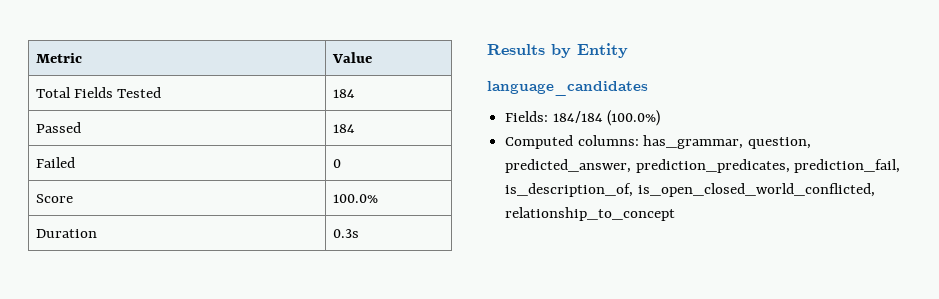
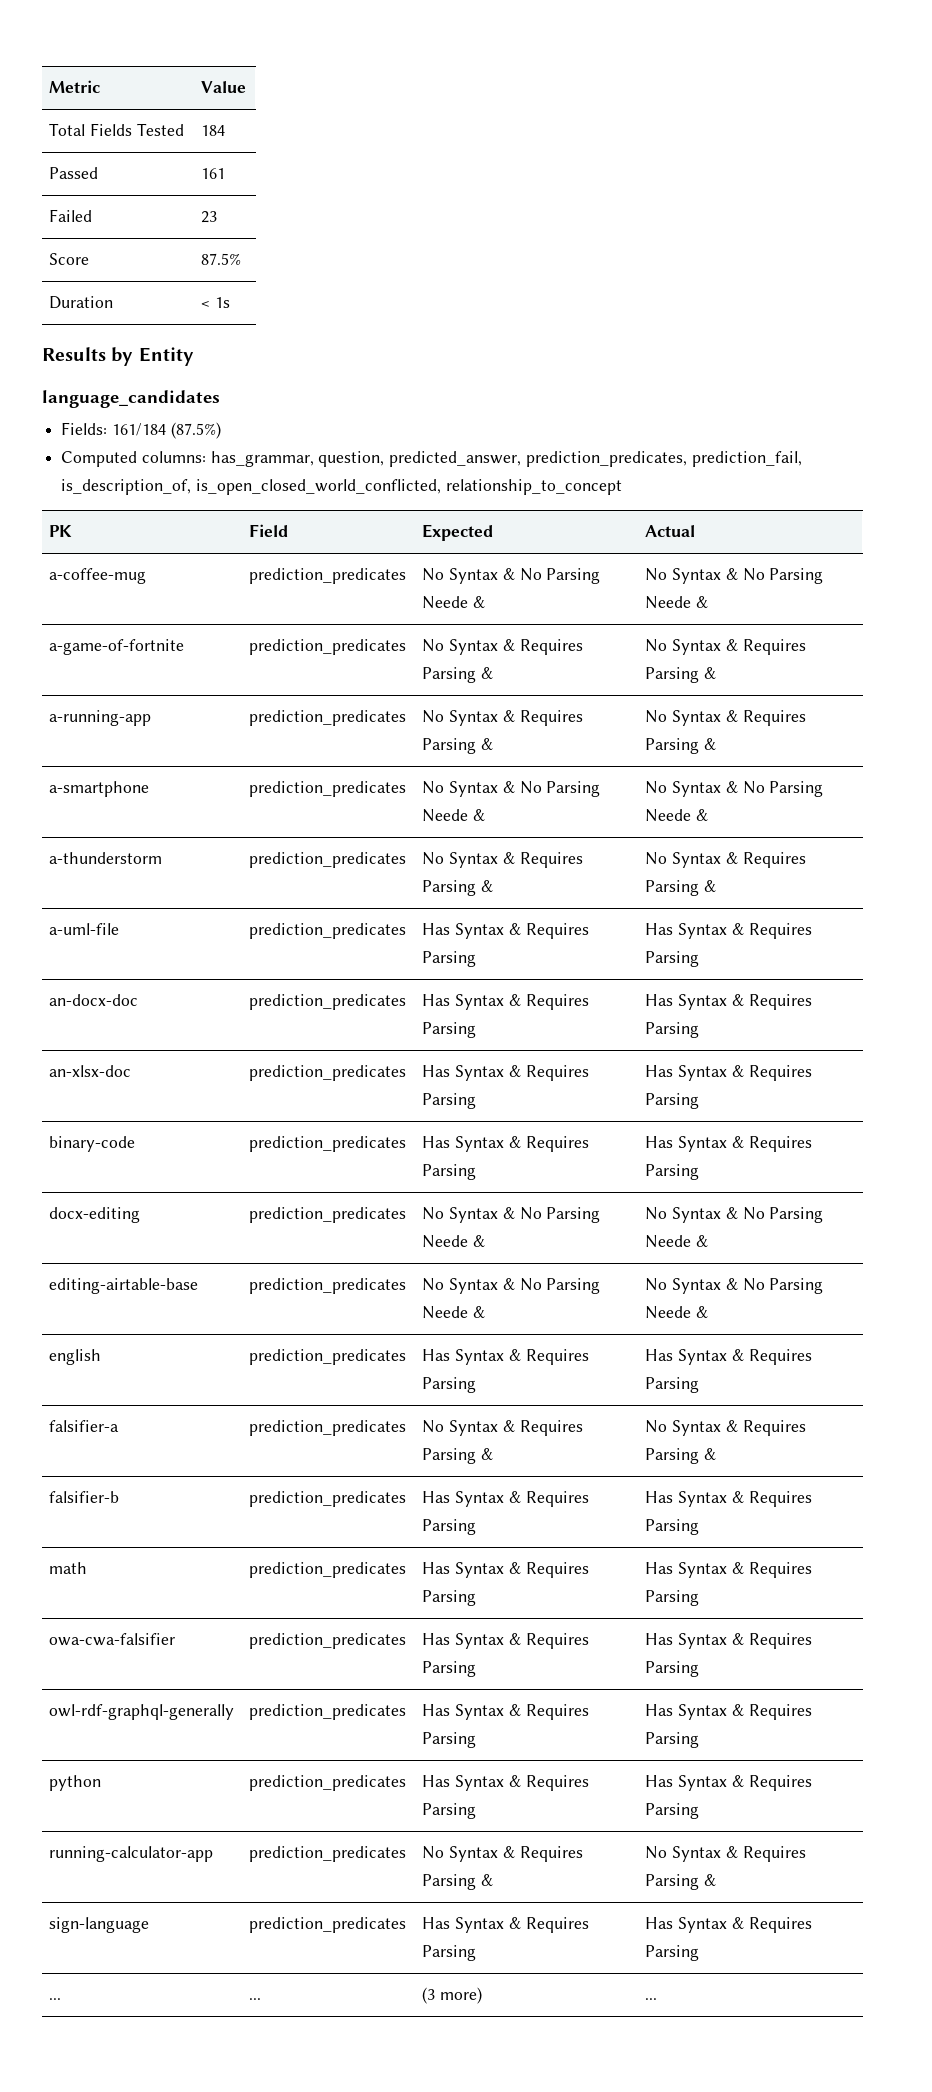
[332,124,355,133] 184 -> [201,168,226,179] 161
[332,159,341,168] 0 -> [201,211,218,223] 23
[332,194,378,203] 100.0% -> [201,253,242,265] 87.5%
[332,229,359,238] 0.3s -> [201,297,231,308] < 1s
[552,110,661,126] 184/184 (100.0%) -> [111,422,221,439] 161/184 (87.5%)
(676, 214) none -> [49,525,73,537] [249,524,289,537] [422,524,494,541] [645,525,696,537] [49,568,147,584] [249,568,407,584] [422,568,601,584] [422,596,486,609] [645,568,824,584] [645,596,709,609] [49,639,185,655] [249,639,407,655] [422,639,583,655] [422,667,494,683] [645,639,806,655] [645,667,717,683] [49,710,152,726] [249,710,407,726] [422,710,583,726] [422,738,494,754] [645,710,806,726] [645,738,717,754] [49,781,150,797] [249,781,407,797] [422,781,601,797] [422,809,486,822] [645,781,824,797] [645,809,709,822] [49,852,163,864] [249,852,407,868] [422,852,583,868] [422,880,494,896] [645,852,806,868] [645,880,717,896] [49,923,120,935] [249,923,407,939] [422,923,589,939] [422,951,477,967] [645,923,812,939] [645,951,700,967] [49,994,139,1006] [249,994,407,1010] [422,994,589,1010] [422,1022,477,1038] [645,994,812,1010] [645,1022,700,1038] [49,1065,132,1077] [249,1065,407,1081] [422,1065,589,1081] [422,1093,477,1109] [645,1065,812,1081] [645,1093,700,1109] [49,1136,136,1152] [249,1136,407,1152] [422,1136,589,1152] [422,1164,477,1180] [645,1136,812,1152] [645,1164,700,1180] [49,1207,141,1223] [249,1207,407,1223] [422,1207,601,1223] [422,1235,486,1248] [645,1207,824,1223] [645,1235,709,1248] [49,1278,199,1294] [249,1278,407,1294] [422,1278,601,1294] [422,1306,486,1319] [645,1278,824,1294] [645,1306,709,1319] [49,1349,102,1365] [249,1349,407,1365] [422,1349,589,1365] [422,1377,477,1393] [645,1349,812,1365] [645,1377,700,1393] [49,1420,120,1432] [249,1420,407,1436] [422,1420,583,1436] [422,1448,494,1464] [645,1420,806,1436] [645,1448,717,1464] [49,1491,120,1503] [249,1491,407,1507] [422,1491,589,1507] [422,1519,477,1535] [645,1491,812,1507] [645,1519,700,1535] [49,1562,88,1574] [249,1562,407,1578] [422,1562,589,1578] [422,1590,477,1606] [645,1562,812,1578] [645,1590,700,1606] [49,1633,176,1646] [249,1633,407,1649] [422,1633,589,1649] [422,1661,477,1677] [645,1633,812,1649] [645,1661,700,1677] [49,1704,235,1720] [249,1704,407,1720] [422,1704,589,1720] [422,1732,477,1748] [645,1704,812,1720] [645,1732,700,1748] [49,1775,102,1791] [249,1775,407,1791] [422,1775,589,1791] [422,1803,477,1819] [645,1775,812,1791] [645,1803,700,1819] [49,1846,214,1862] [249,1846,407,1862] [422,1846,583,1862] [422,1874,494,1890] [645,1846,806,1862] [645,1874,717,1890] [49,1917,150,1933] [249,1917,407,1933] [422,1917,589,1933] [422,1945,477,1961] [645,1917,812,1933] [645,1945,700,1961] [49,1998,62,2000] [249,1998,262,2000] [422,1987,483,2004] [645,1998,658,2000] // PK | Field | Expected | Actual // a-coffee-mug | prediction_predicates | No Syntax & No Parsing Neede & | No Syntax & No Parsing Neede & // a-game-of-fortnite | prediction_predicates | No Syntax & Requires Parsing & | No Syntax & Requires Parsing & // a-running-app | prediction_predicates | No Syntax & Requires Parsing & | No Syntax & Requires Parsing & // a-smartphone | prediction_predicates | No Syntax & No Parsing Neede & | No Syntax & No Parsing Neede & // a-thunderstorm | prediction_predicates | No Syntax & Requires Parsing & | No Syntax & Requires Parsing & // a-uml-file | prediction_predicates | Has Syntax & Requires Parsing | Has Syntax & Requires Parsing // an-docx-doc | prediction_predicates | Has Syntax & Requires Parsing | Has Syntax & Requires Parsing // an-xlsx-doc | prediction_predicates | Has Syntax & Requires Parsing | Has Syntax & Requires Parsing // binary-code | prediction_predicates | Has Syntax & Requires Parsing | Has Syntax & Requires Parsing // docx-editing | prediction_predicates | No Syntax & No Parsing Neede & | No Syntax & No Parsing Neede & // editing-airtable-base | prediction_predicates | No Syntax & No Parsing Neede & | No Syntax & No Parsing Neede & // english | prediction_predicates | Has Syntax & Requires Parsing | Has Syntax & Requires Parsing // falsifier-a | prediction_predicates | No Syntax & Requires Parsing & | No Syntax & Requires Parsing & // falsifier-b | prediction_predicates | Has Syntax & Requires Parsing | Has Syntax & Requires Parsing // math | prediction_predicates | Has Syntax & Requires Parsing | Has Syntax & Requires Parsing // owa-cwa-falsifier | prediction_predicates | Has Syntax & Requires Parsing | Has Syntax & Requires Parsing // owl-rdf-graphql-generally | prediction_predicates | Has Syntax & Requires Parsing | Has Syntax & Requires Parsing // python | prediction_predicates | Has Syntax & Requires Parsing | Has Syntax & Requires Parsing // running-calculator-app | prediction_predicates | No Syntax & Requires Parsing & | No Syntax & Requires Parsing & // sign-language | prediction_predicates | Has Syntax & Requires Parsing | Has Syntax & Requires Parsing // ... | ... | (3 more) | ...

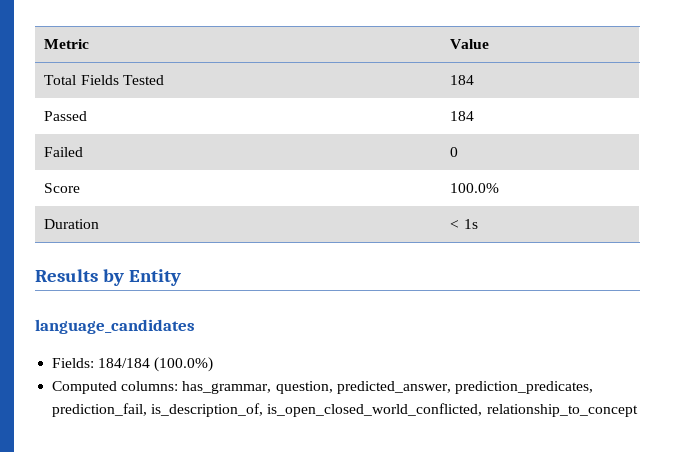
[201,168,226,179] 161 -> [450,111,475,121] 184
[201,211,218,223] 23 -> [450,147,459,157] 0
[201,253,242,265] 87.5% -> [450,183,500,193] 100.0%
[111,422,221,439] 161/184 (87.5%) -> [98,357,214,372] 184/184 (100.0%)
[49,525,73,537] [249,524,289,537] [422,524,494,541] [645,525,696,537] [49,568,147,584] [249,568,407,584] [422,568,601,584] [422,596,486,609] [645,568,824,584] [645,596,709,609] [49,639,185,655] [249,639,407,655] [422,639,583,655] [422,667,494,683] [645,639,806,655] [645,667,717,683] [49,710,152,726] [249,710,407,726] [422,710,583,726] [422,738,494,754] [645,710,806,726] [645,738,717,754] [49,781,150,797] [249,781,407,797] [422,781,601,797] [422,809,486,822] [645,781,824,797] [645,809,709,822] [49,852,163,864] [249,852,407,868] [422,852,583,868] [422,880,494,896] [645,852,806,868] [645,880,717,896] [49,923,120,935] [249,923,407,939] [422,923,589,939] [422,951,477,967] [645,923,812,939] [645,951,700,967] [49,994,139,1006] [249,994,407,1010] [422,994,589,1010] [422,1022,477,1038] [645,994,812,1010] [645,1022,700,1038] [49,1065,132,1077] [249,1065,407,1081] [422,1065,589,1081] [422,1093,477,1109] [645,1065,812,1081] [645,1093,700,1109] [49,1136,136,1152] [249,1136,407,1152] [422,1136,589,1152] [422,1164,477,1180] [645,1136,812,1152] [645,1164,700,1180] [49,1207,141,1223] [249,1207,407,1223] [422,1207,601,1223] [422,1235,486,1248] [645,1207,824,1223] [645,1235,709,1248] [49,1278,199,1294] [249,1278,407,1294] [422,1278,601,1294] [422,1306,486,1319] [645,1278,824,1294] [645,1306,709,1319] [49,1349,102,1365] [249,1349,407,1365] [422,1349,589,1365] [422,1377,477,1393] [645,1349,812,1365] [645,1377,700,1393] [49,1420,120,1432] [249,1420,407,1436] [422,1420,583,1436] [422,1448,494,1464] [645,1420,806,1436] [645,1448,717,1464] [49,1491,120,1503] [249,1491,407,1507] [422,1491,589,1507] [422,1519,477,1535] [645,1491,812,1507] [645,1519,700,1535] [49,1562,88,1574] [249,1562,407,1578] [422,1562,589,1578] [422,1590,477,1606] [645,1562,812,1578] [645,1590,700,1606] [49,1633,176,1646] [249,1633,407,1649] [422,1633,589,1649] [422,1661,477,1677] [645,1633,812,1649] [645,1661,700,1677] [49,1704,235,1720] [249,1704,407,1720] [422,1704,589,1720] [422,1732,477,1748] [645,1704,812,1720] [645,1732,700,1748] [49,1775,102,1791] [249,1775,407,1791] [422,1775,589,1791] [422,1803,477,1819] [645,1775,812,1791] [645,1803,700,1819] [49,1846,214,1862] [249,1846,407,1862] [422,1846,583,1862] [422,1874,494,1890] [645,1846,806,1862] [645,1874,717,1890] [49,1917,150,1933] [249,1917,407,1933] [422,1917,589,1933] [422,1945,477,1961] [645,1917,812,1933] [645,1945,700,1961] [49,1998,62,2000] [249,1998,262,2000] [422,1987,483,2004] [645,1998,658,2000] // PK | Field | Expected | Actual // a-coffee-mug | prediction_predicates | No Syntax & No Parsing Neede & | No Syntax & No Parsing Neede & // a-game-of-fortnite | prediction_predicates | No Syntax & Requires Parsing & | No Syntax & Requires Parsing & // a-running-app | prediction_predicates | No Syntax & Requires Parsing & | No Syntax & Requires Parsing & // a-smartphone | prediction_predicates | No Syntax & No Parsing Neede & | No Syntax & No Parsing Neede & // a-thunderstorm | prediction_predicates | No Syntax & Requires Parsing & | No Syntax & Requires Parsing & // a-uml-file | prediction_predicates | Has Syntax & Requires Parsing | Has Syntax & Requires Parsing // an-docx-doc | prediction_predicates | Has Syntax & Requires Parsing | Has Syntax & Requires Parsing // an-xlsx-doc | prediction_predicates | Has Syntax & Requires Parsing | Has Syntax & Requires Parsing // binary-code | prediction_predicates | Has Syntax & Requires Parsing | Has Syntax & Requires Parsing // docx-editing | prediction_predicates | No Syntax & No Parsing Neede & | No Syntax & No Parsing Neede & // editing-airtable-base | prediction_predicates | No Syntax & No Parsing Neede & | No Syntax & No Parsing Neede & // english | prediction_predicates | Has Syntax & Requires Parsing | Has Syntax & Requires Parsing // falsifier-a | prediction_predicates | No Syntax & Requires Parsing & | No Syntax & Requires Parsing & // falsifier-b | prediction_predicates | Has Syntax & Requires Parsing | Has Syntax & Requires Parsing // math | prediction_predicates | Has Syntax & Requires Parsing | Has Syntax & Requires Parsing // owa-cwa-falsifier | prediction_predicates | Has Syntax & Requires Parsing | Has Syntax & Requires Parsing // owl-rdf-graphql-generally | prediction_predicates | Has Syntax & Requires Parsing | Has Syntax & Requires Parsing // python | prediction_predicates | Has Syntax & Requires Parsing | Has Syntax & Requires Parsing // running-calculator-app | prediction_predicates | No Syntax & Requires Parsing & | No Syntax & Requires Parsing & // sign-language | prediction_predicates | Has Syntax & Requires Parsing | Has Syntax & Requires Parsing // ... | ... | (3 more) | ... -> (638, 410) none

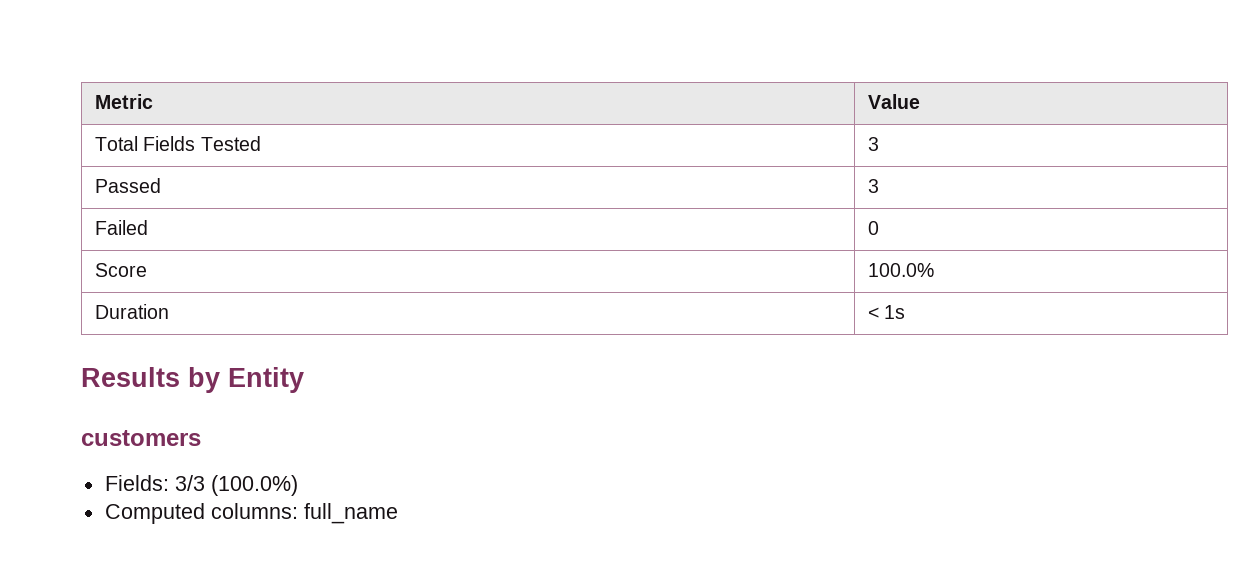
[450,75,475,85] 184 -> [868,137,880,151] 3
[450,111,475,121] 184 -> [868,179,880,193] 3
[35,319,195,334] language_candidates -> [81,430,201,446] customers
[98,358,151,368] 184/184 -> [174,475,205,491] 3/3
[182,381,593,394] [52,403,638,417] has_grammar, question, predicted_answer, prediction_predicates, prediction_fail, is_description_of, is_open_closed_world_conflicted, relationship_to_concept -> [303,503,398,524] full_name

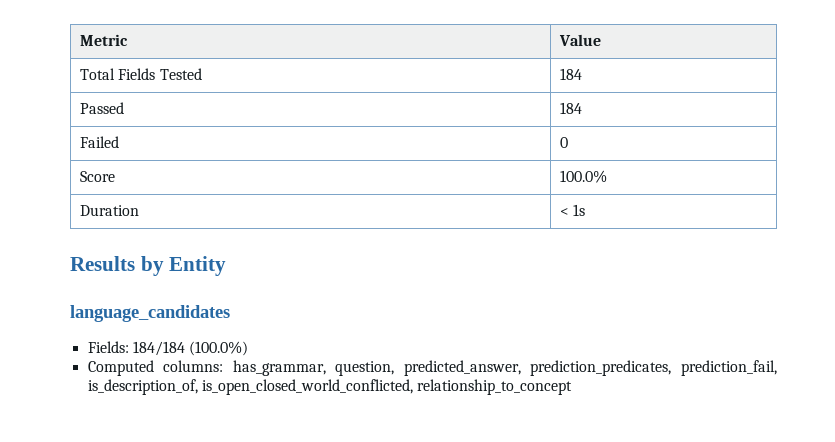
[868,137,880,151] 3 -> [560,68,583,80] 184
[868,179,880,193] 3 -> [560,102,583,114] 184
[81,430,201,446] customers -> [70,305,230,322] language_candidates
[174,475,205,491] 3/3 -> [132,341,185,356] 184/184
[303,503,398,524] full_name -> [232,360,778,376] [87,379,573,395] has_grammar, question, predicted_answer, prediction_predicates, prediction_fail, is_description_of, is_open_closed_world_conflicted, relationship_to_concept

